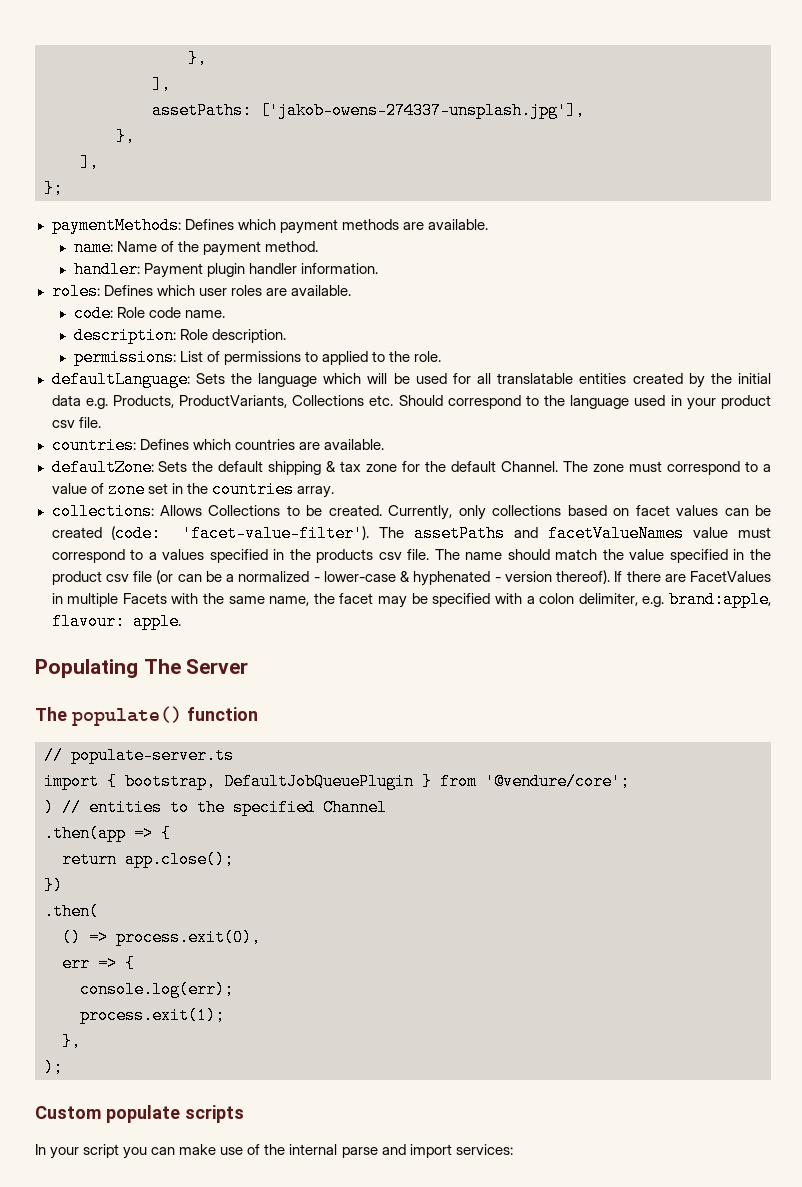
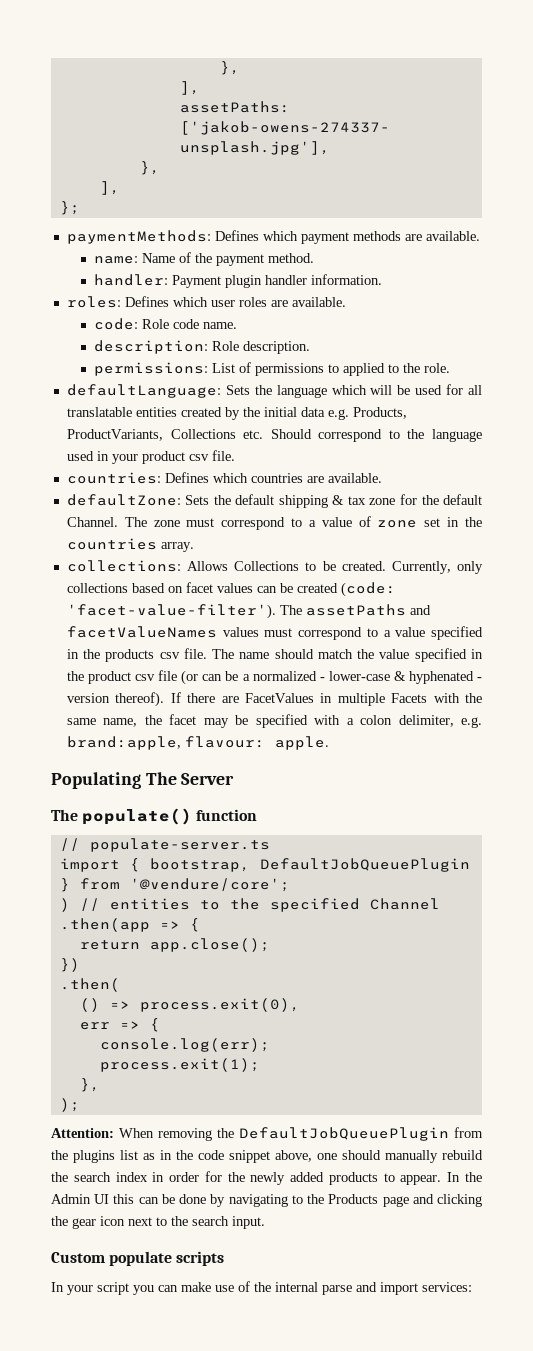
[693,527,771,538] [51,549,205,563] value must correspond to a values -> [222,627,426,640] values must correspond to a value
(63, 1067) none -> [51,1127,483,1141] [51,1150,483,1163] [51,1171,483,1185] [51,1194,482,1207] [51,1216,265,1229] // Attention: When removing the DefaultJobQueuePlugin from the plugins list as in the code snippet above, one should manually rebuild the search index in order for the newly added products to appear. In the Admin UI this can be done by navigating to the Products page and clicking the gear icon next to the search input.

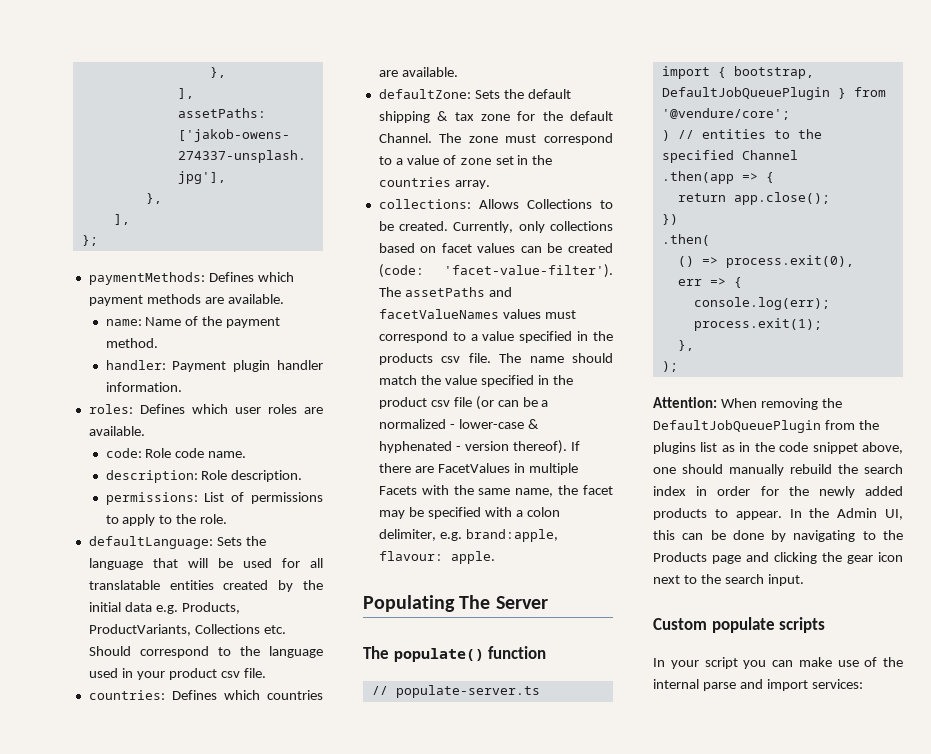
[342,363,385,376] applied -> [122,514,156,526] apply
[331,385,367,395] which -> [152,558,178,568] that
[94,1194,110,1204] UI -> [885,509,903,520] UI,

